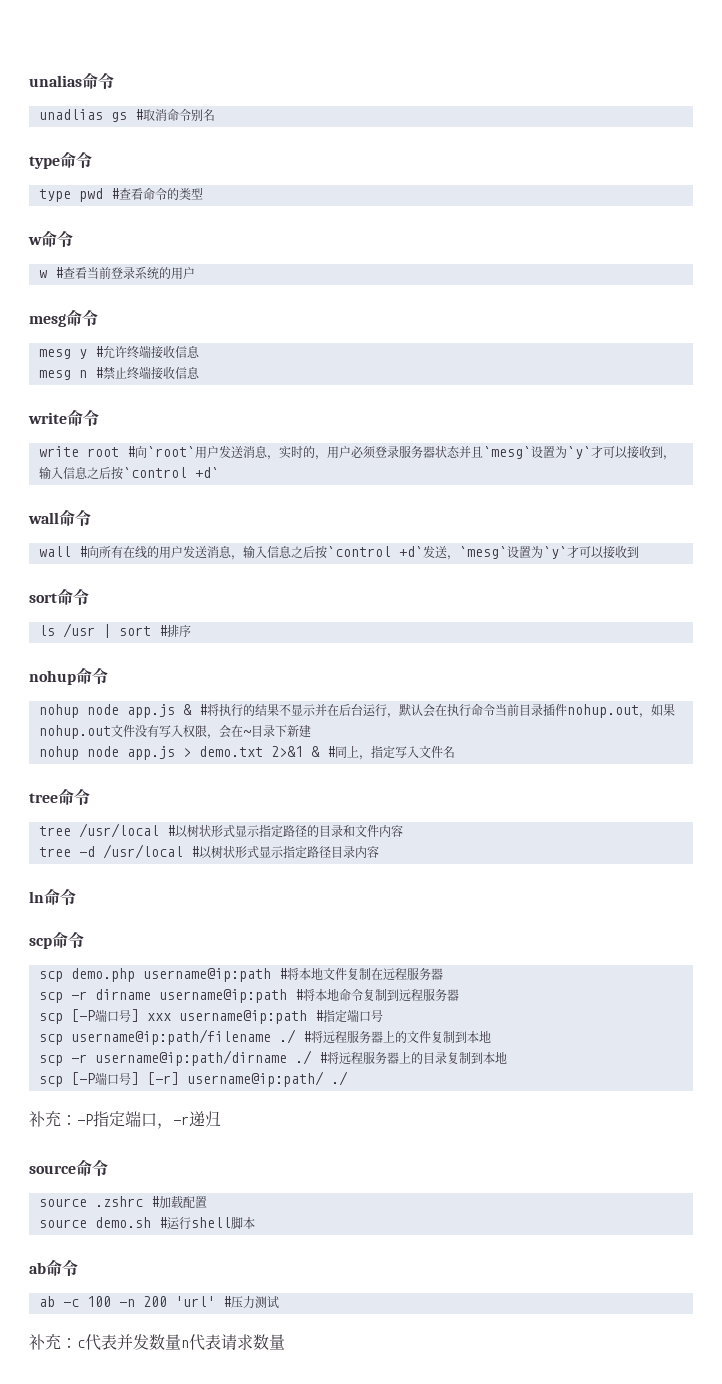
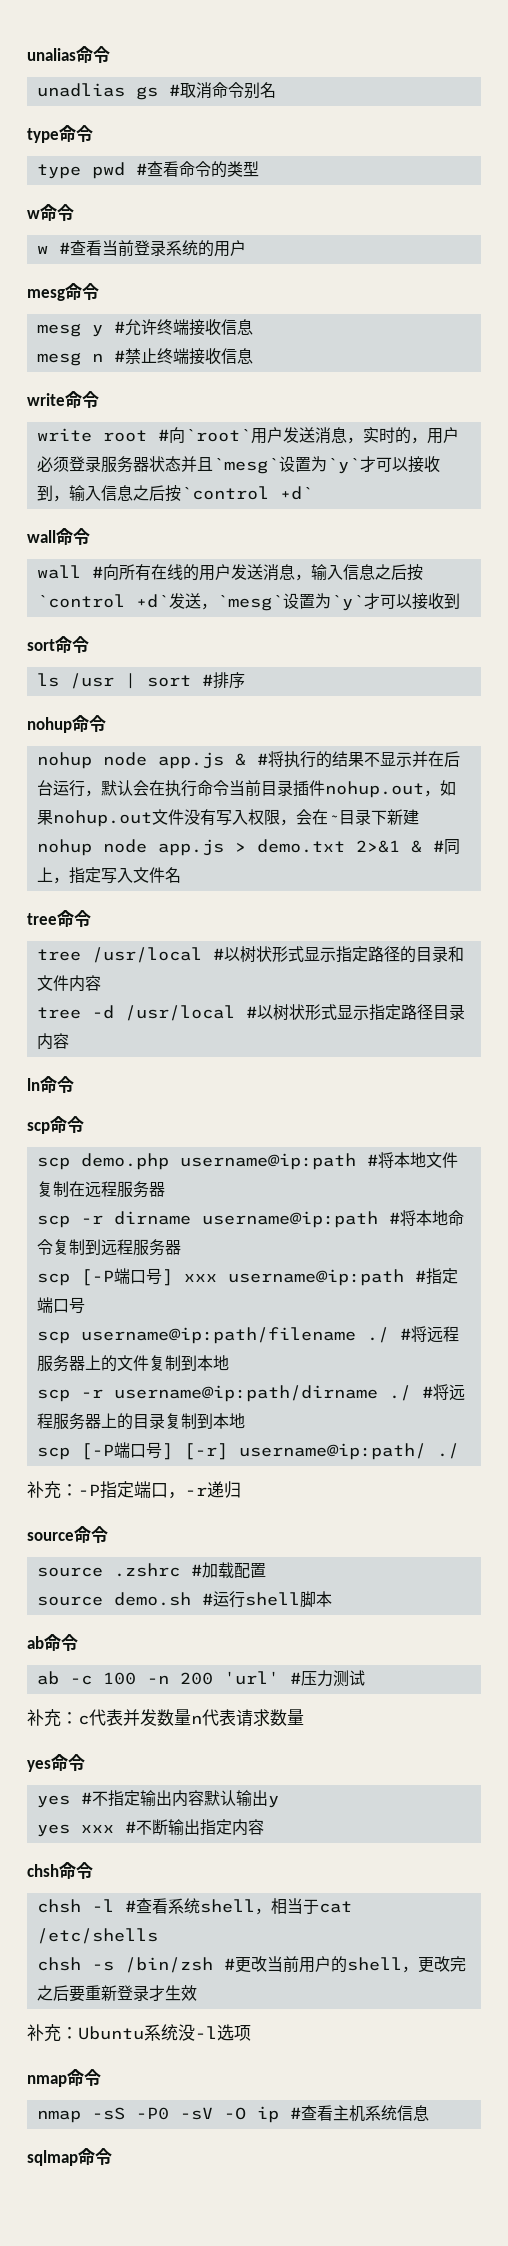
(285, 1342) none -> [27,1754,85,1772] [37,1790,280,1808] [37,1819,265,1837] [27,1862,93,1880] [37,1898,353,1915] [37,1928,159,1944] [37,1956,467,1973] [37,1985,198,2002] [27,2024,251,2042] [27,2069,101,2087] [37,2105,430,2123] [27,2148,112,2166] // yes命令 // yes #不指定输出内容默认输出y // yes xxx #不断输出指定内容 // chsh命令 // chsh -l #查看系统shell，相当于cat /etc/shells // chsh -s /bin/zsh #更改当前用户的shell，更改完之后要重新登录才生效 // 补充：Ubuntu系统没-l选项 // nmap命令 // nmap -sS -P0 -sV -O ip #查看主机系统信息 // sqlmap命令

